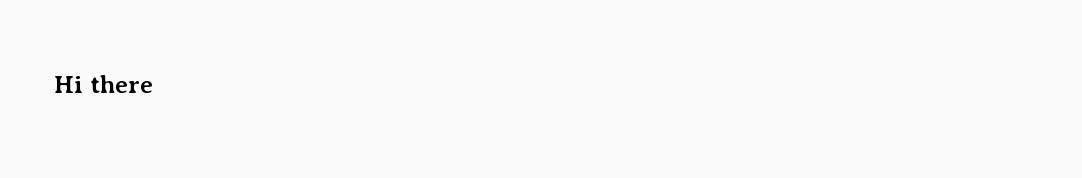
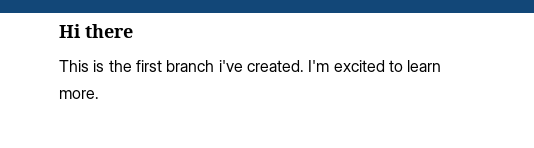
(153, 84) none -> [59,60,442,72] [59,90,99,99] // This is the first branch i've created. I'm excited to learn more.

